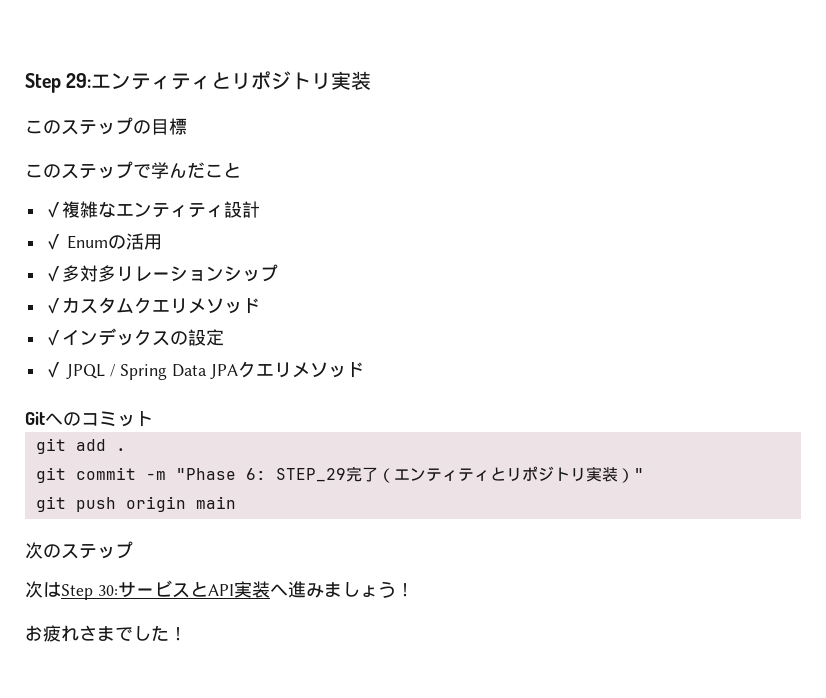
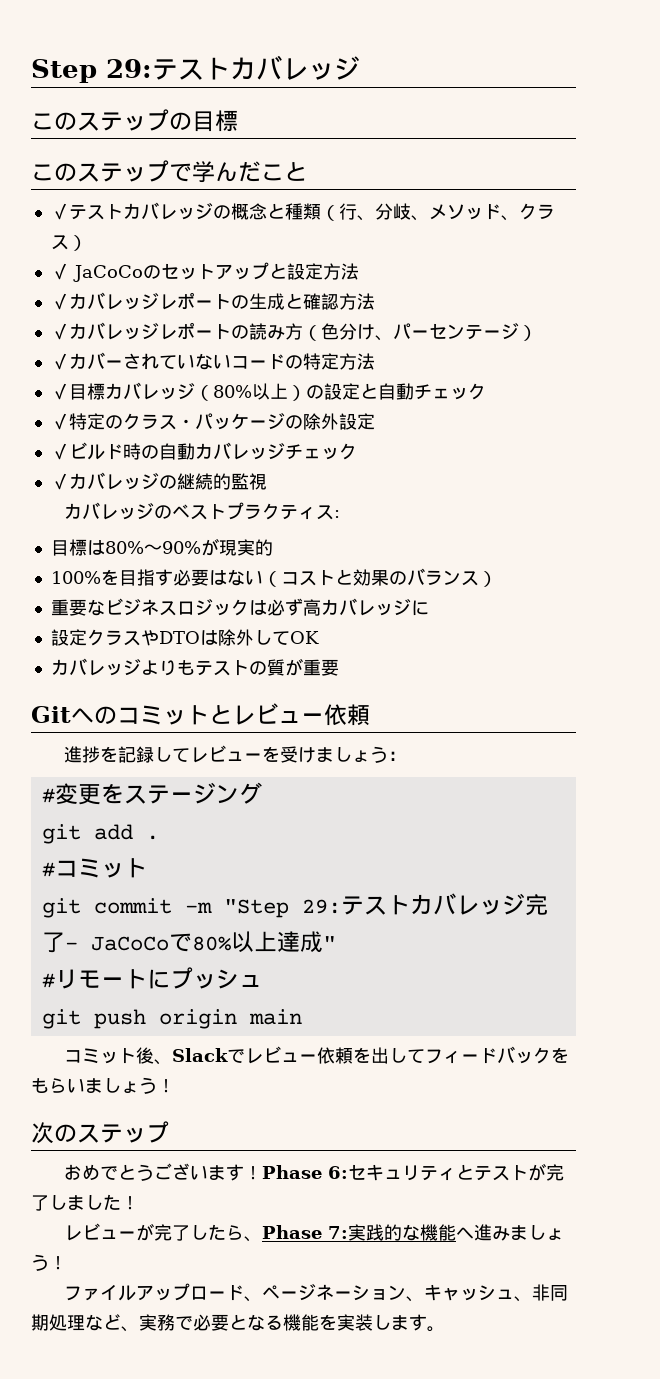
[91,71,372,90] エンティティとリポジトリ実装 -> [152,55,360,80] テストカバレッジ
[62,201,261,218] [44,233,162,250] [44,264,279,282] [44,297,261,314] [44,328,225,346] [44,361,364,380] [25,411,153,427] 複雑なエンティティ設計 // ✓ Enumの活用 // ✓多対多リレーションシップ // ✓カスタムクエリメソッド // ✓インデックスの設定 // ✓ JPQL / Spring Data JPAクエリメソッド // Gitへのコミット -> [68,202,555,221] [50,235,87,251] [50,262,359,282] [50,292,375,310] [50,322,537,341] [50,352,375,370] [50,382,486,401] [50,413,375,430] [50,442,357,460] [50,472,267,490] [64,502,341,520] [50,538,273,556] [50,568,497,587] [50,598,429,616] [50,629,319,646] [50,658,339,676] [31,703,370,726] [64,745,407,763] [41,782,262,805] テストカバレッジの概念と種類（行、分岐、メソッド、クラス） // ✓ JaCoCoのセットアップと設定方法 // ✓カバレッジレポートの生成と確認方法 // ✓カバレッジレポートの読み方（色分け、パーセンテージ） // ✓カバーされていないコードの特定方法 // ✓目標カバレッジ（80%以上）の設定と自動チェック // ✓特定のクラス・パッケージの除外設定 // ✓ビルド時の自動カバレッジチェック // ✓カバレッジの継続的監視 // カバレッジのベストプラクティス: // 目標は80%〜90%が現実的 // 100%を目指す必要はない（コストと効果のバランス） // 重要なビジネスロジックは必ず高カバレッジに // 設定クラスやDTOは除外してOK // カバレッジよりもテストの質が重要 // Gitへのコミットとレビュー依頼 // 進捗を記録してレビューを受けましょう： // #変更をステージング
(126, 449) none -> [41,858,147,878] // #コミット
[175,466,644,483] [35,496,236,512] [25,541,133,559] [25,580,414,600] [25,625,187,642] "Phase 6: STEP_29完了（エンティティとリポジトリ実装）" // git push origin main // 次のステップ // 次はStep 30:サービスとAPI実装へ進みましょう！ // お疲れさまでした！ -> [223,893,548,918] [41,931,336,953] [41,967,262,989] [41,1009,302,1029] [64,1046,570,1065] [31,1077,175,1094] [31,1121,169,1144] [64,1163,565,1181] [31,1194,139,1211] [64,1223,565,1242] [31,1254,67,1271] [64,1283,569,1302] [31,1314,445,1332] "Step 29:テストカバレッジ完了- JaCoCoで80%以上達成" // #リモートにプッシュ // git push origin main // コミット後、Slackでレビュー依頼を出してフィードバックをもらいましょう！ // 次のステップ // おめでとうございます！Phase 6:セキュリティとテストが完了しました！ // レビューが完了したら、Phase 7:実践的な機能へ進みましょう！ // ファイルアップロード、ページネーション、キャッシュ、非同期処理など、実務で必要となる機能を実装します。

